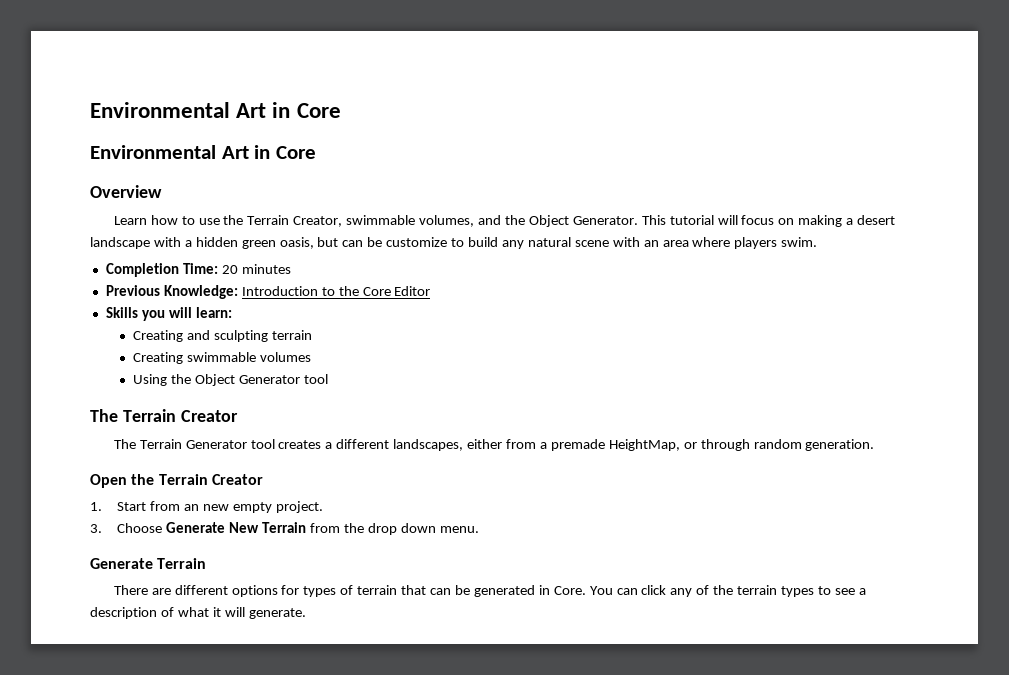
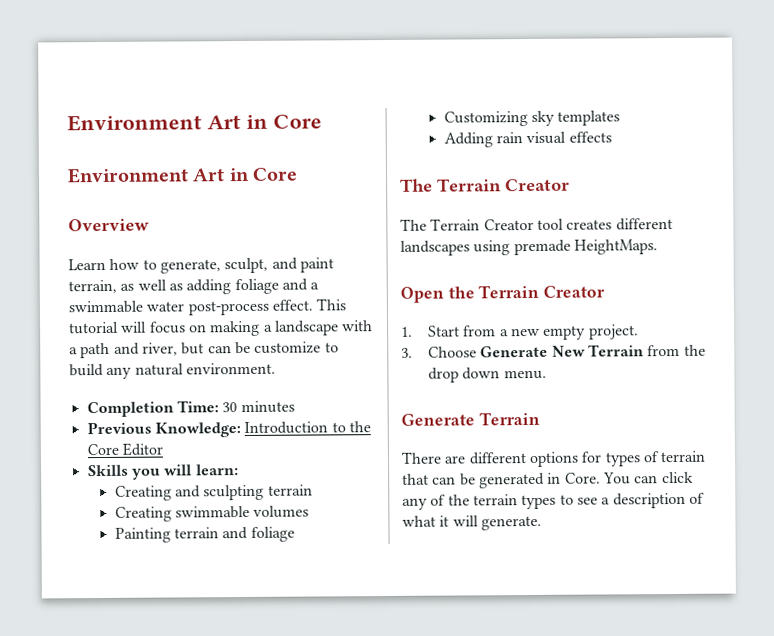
[90,102,341,118] [90,145,216,159] Environmental Art in Core // Environmental -> [67,114,322,132] [67,167,189,184] Environment Art in Core // Environment
[198,215,638,227] use the Terrain Creator, swimmable volumes, and the Object Generator. -> [159,257,334,274] [68,278,320,295] [68,299,313,316] generate, sculpt, and paint terrain, as well as adding foliage and a swimmable water post-process effect.
[857,215,896,225] desert -> (273, 328) none
[195,237,314,249] hidden green oasis, -> [80,342,178,359] path and river,
[574,237,818,249] scene with an area where players swim. -> [185,362,276,375] environment.
[221,265,238,274] 20 -> [222,402,238,413] 30
[133,374,328,386] Using the Object Generator tool -> [114,526,295,543] [443,110,621,127] [443,131,612,148] Painting terrain and foliage // Customizing sky templates // Adding rain visual effects
[185,440,247,449] Generator -> [483,218,534,231] Creator
[325,439,875,451] a different landscapes, either from a premade HeightMap, or through random generation. -> [615,218,673,231] [400,239,658,256] different landscapes using premade HeightMaps.
[184,504,200,511] an -> [499,329,509,337] a

